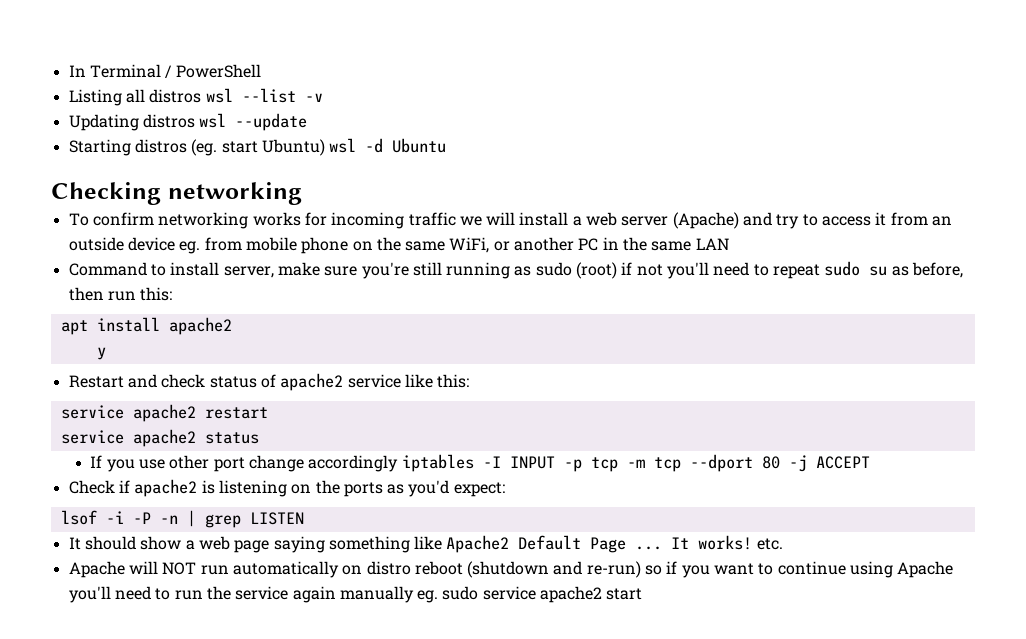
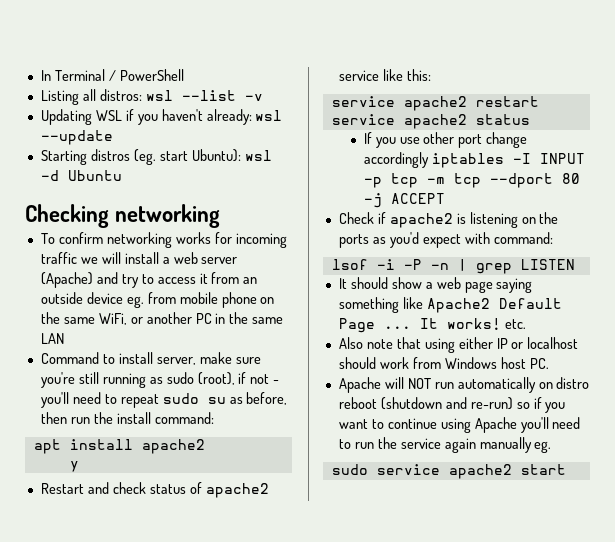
[149,89,202,103] distros -> [99,89,142,101] distros:
[142,114,195,128] distros -> [95,109,252,125] WSL if you haven't already:
[261,139,325,156] Ubuntu) -> [191,149,241,162] Ubuntu):
[576,262,618,279] (root) -> [197,372,235,385] (root),
(663, 270) none -> [273,380,280,384] -
[140,287,173,301] this: -> [93,412,214,424] the install command:
[453,482,505,497] expect: -> [422,232,553,248] expect with command:
(783, 544) none -> [338,337,579,353] [338,357,549,369] // Also note that using either IP or localhost should work from Windows host PC.
(439, 596) none -> (552, 447) //

